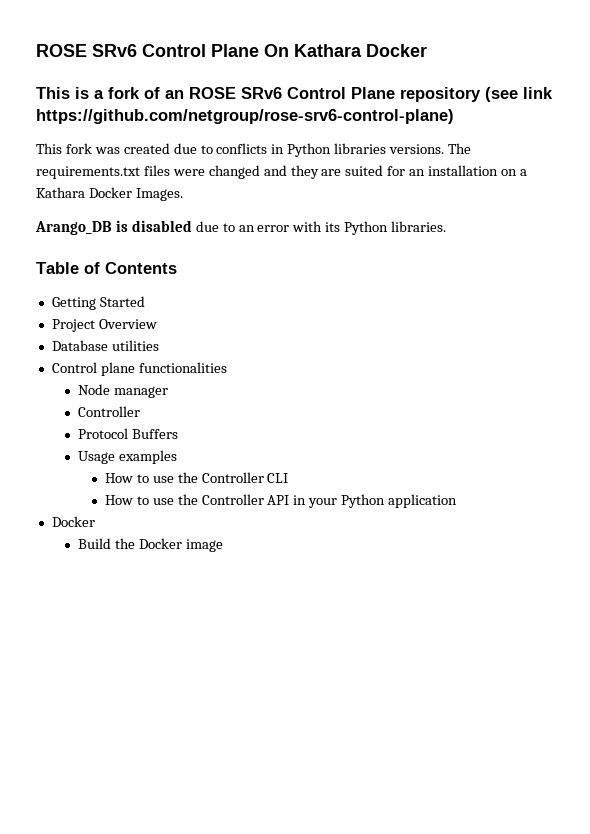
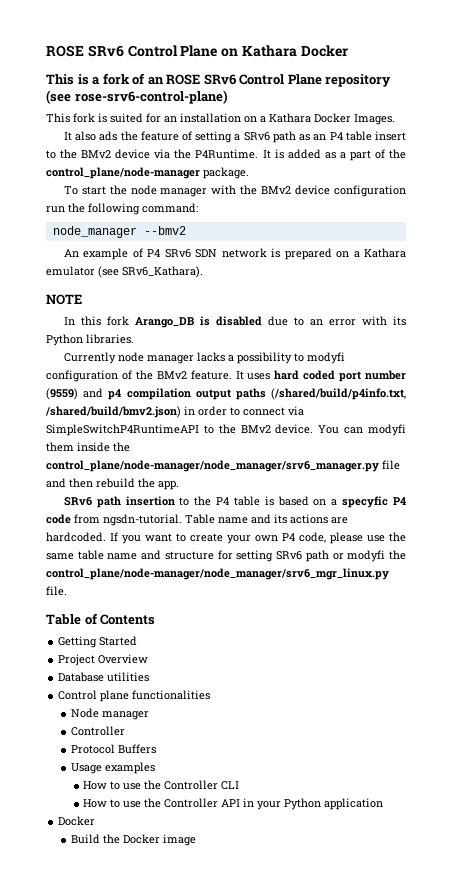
[36,44,289,57] ROSE SRv6 Control Plane On -> [46,45,239,57] ROSE SRv6 Control Plane on
[523,87,553,99] [36,109,454,124] link https://github.com/netgroup/rose-srv6-control-plane) -> [74,90,228,104] rose-srv6-control-plane)
[94,143,472,157] [36,165,342,179] was created due to conflicts in Python libraries versions. The requirements.txt files were changed and they are -> [98,113,107,123] is
(183, 194) none -> [63,131,407,143] [46,149,406,161] [46,167,249,179] [63,185,407,197] [46,203,198,215] [52,226,186,238] [63,248,406,260] [46,266,203,278] [46,294,82,305] [63,316,129,326] It also ads the feature of setting a SRv6 path as an P4 table insert to the BMv2 device via the P4Runtime. It is added as a part of the control_plane/node-manager package. // To start the node manager with the BMv2 device configuration run the following command: // node_manager --bmv2 // An example of P4 SRv6 SDN network is prepared on a Kathara emulator (see SRv6_Kathara). // NOTE // In this fork
(447, 226) none -> [63,352,345,364] [46,370,406,382] [46,388,406,400] [45,406,304,418] [46,424,406,436] [46,442,130,452] [46,460,400,472] [46,478,179,490] [63,496,407,508] [46,514,348,526] [46,532,406,544] [46,550,407,562] [46,568,389,580] [46,586,67,596] // Currently node manager lacks a possibility to modyfi configuration of the BMv2 feature. It uses hard coded port number (9559) and p4 compilation output paths (/shared/build/p4info.txt, /shared/build/bmv2.json) in order to connect via SimpleSwitchP4RuntimeAPI to the BMv2 device. You can modyfi them inside the control_plane/node-manager/node_manager/srv6_manager.py file and then rebuild the app. // SRv6 path insertion to the P4 table is based on a specyfic P4 code from ngsdn-tutorial. Table name and its actions are hardcoded. If you want to create your own P4 code, please use the same table name and structure for setting SRv6 path or modyfi the control_plane/node-manager/node_manager/srv6_mgr_linux.py file.

